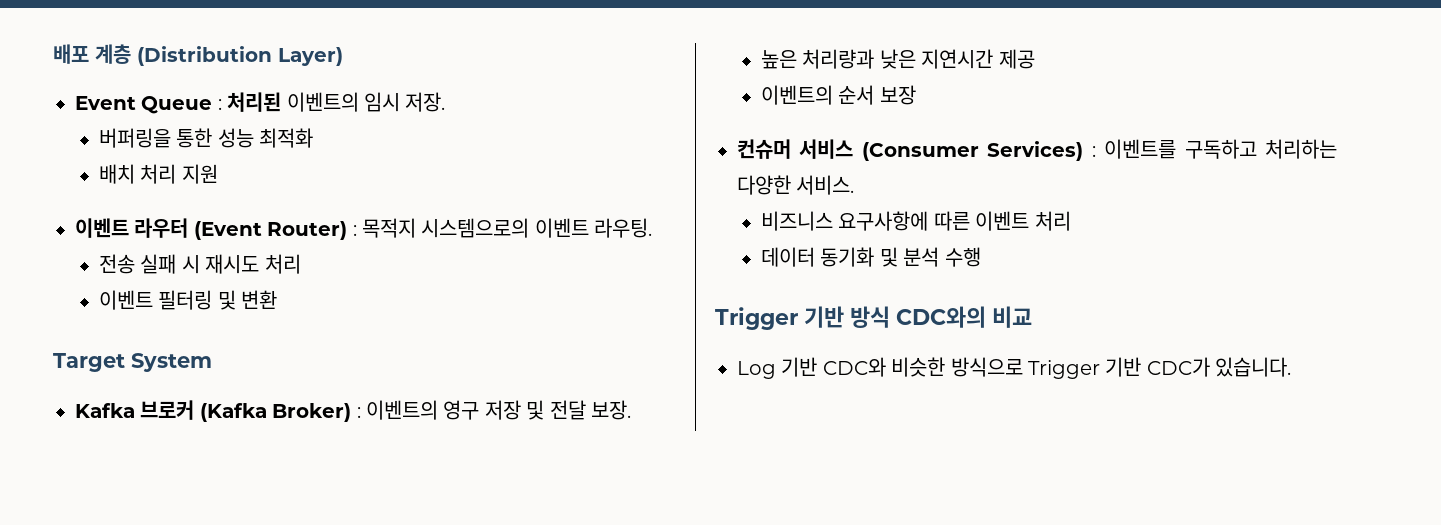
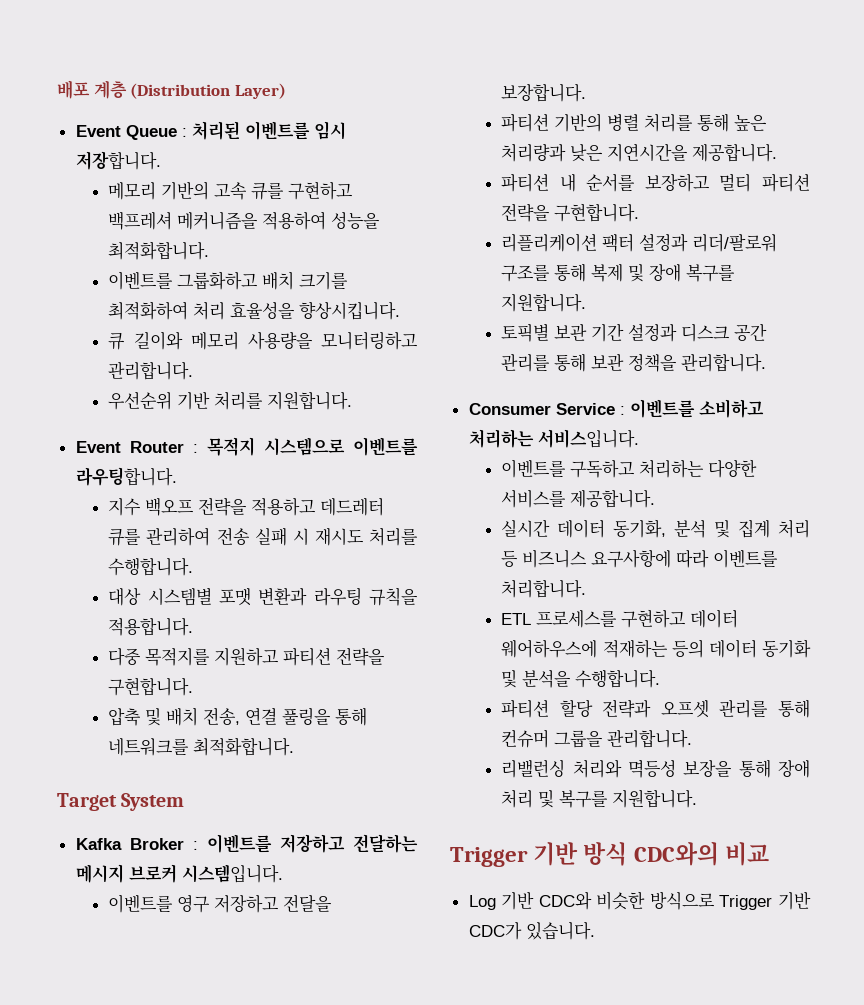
[286,92,446,112] [99,128,314,148] [99,164,218,184] [75,218,653,240] [99,254,301,274] [99,290,278,310] [53,353,212,372] [75,400,631,422] [761,49,1035,69] [761,85,916,105] [737,139,1337,161] [737,175,855,195] [761,211,1071,231] [761,247,981,267] 이벤트의 임시 저장. // 버퍼링을 통한 성능 최적화 // 배치 처리 지원 // 이벤트 라우터 (Event Router) : 목적지 시스템으로의 이벤트 라우팅. // 전송 실패 시 재시도 처리 // 이벤트 필터링 및 변환 // Target System // Kafka 브로커 (Kafka Broker) : 이벤트의 영구 저장 및 전달 보장. // 높은 처리량과 낮은 지연시간 제공 // 이벤트의 순서 보장 // 컨슈머 서비스 (Consumer Services) : 이벤트를 구독하고 처리하는 다양한 서비스. // 비즈니스 요구사항에 따른 이벤트 처리 // 데이터 동기화 및 분석 수행 -> [244,121,346,140] [75,151,161,170] [108,181,354,200] [108,211,381,230] [108,241,210,260] [108,271,349,290] [108,301,401,320] [108,331,418,350] [108,362,194,380] [108,391,353,410] [75,437,418,456] [75,467,177,486] [108,497,385,516] [108,527,418,546] [108,558,194,576] [108,587,419,606] [108,618,194,636] [108,647,386,666] [108,677,194,696] [108,707,368,726] [108,737,295,756] [57,793,185,811] [75,834,418,853] [75,864,283,883] [108,894,333,913] [501,84,587,102] [501,113,768,132] [501,143,778,162] [501,173,810,192] [501,203,640,222] [501,233,778,252] [501,263,736,282] [501,293,587,312] [501,323,768,342] [501,353,767,372] [468,399,764,418] [468,429,639,448] [501,459,758,478] [501,489,656,508] [501,519,810,538] [501,549,779,568] [501,579,587,598] [501,609,739,628] [501,639,811,658] [501,670,661,688] [501,699,810,718] [501,729,693,748] [501,759,810,778] [501,789,698,808] 이벤트를 임시 저장합니다. // 메모리 기반의 고속 큐를 구현하고 백프레셔 메커니즘을 적용하여 성능을 최적화합니다. // 이벤트를 그룹화하고 배치 크기를 최적화하여 처리 효율성을 향상시킵니다. // 큐 길이와 메모리 사용량을 모니터링하고 관리합니다. // 우선순위 기반 처리를 지원합니다. // Event Router : 목적지 시스템으로 이벤트를 라우팅합니다. // 지수 백오프 전략을 적용하고 데드레터 큐를 관리하여 전송 실패 시 재시도 처리를 수행합니다. // 대상 시스템별 포맷 변환과 라우팅 규칙을 적용합니다. // 다중 목적지를 지원하고 파티션 전략을 구현합니다. // 압축 및 배치 전송, 연결 풀링을 통해 네트워크를 최적화합니다. // Target System // Kafka Broker : 이벤트를 저장하고 전달하는 메시지 브로커 시스템입니다. // 이벤트를 영구 저장하고 전달을 보장합니다. // 파티션 기반의 병렬 처리를 통해 높은 처리량과 낮은 지연시간을 제공합니다. // 파티션 내 순서를 보장하고 멀티 파티션 전략을 구현합니다. // 리플리케이션 팩터 설정과 리더/팔로워 구조를 통해 복제 및 장애 복구를 지원합니다. // 토픽별 보관 기간 설정과 디스크 공간 관리를 통해 보관 정책을 관리합니다. // Consumer Service : 이벤트를 소비하고 처리하는 서비스입니다. // 이벤트를 구독하고 처리하는 다양한 서비스를 제공합니다. // 실시간 데이터 동기화, 분석 및 집계 처리 등 비즈니스 요구사항에 따라 이벤트를 처리합니다. // ETL 프로세스를 구현하고 데이터 웨어하우스에 적재하는 등의 데이터 동기화 및 분석을 수행합니다. // 파티션 할당 전략과 오프셋 관리를 통해 컨슈머 그룹을 관리합니다. // 리밸런싱 처리와 멱등성 보장을 통해 장애 처리 및 복구를 지원합니다.

